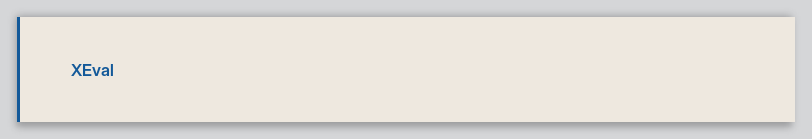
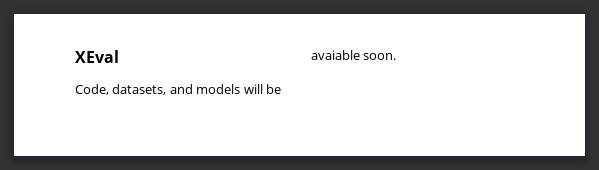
(114, 70) none -> [75,84,281,95] [311,50,397,60] // Code, datasets, and models will be avaiable soon.

